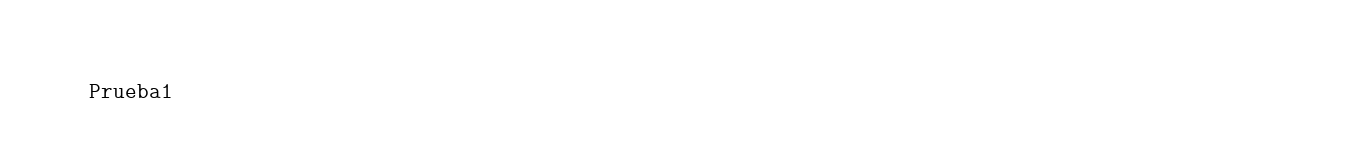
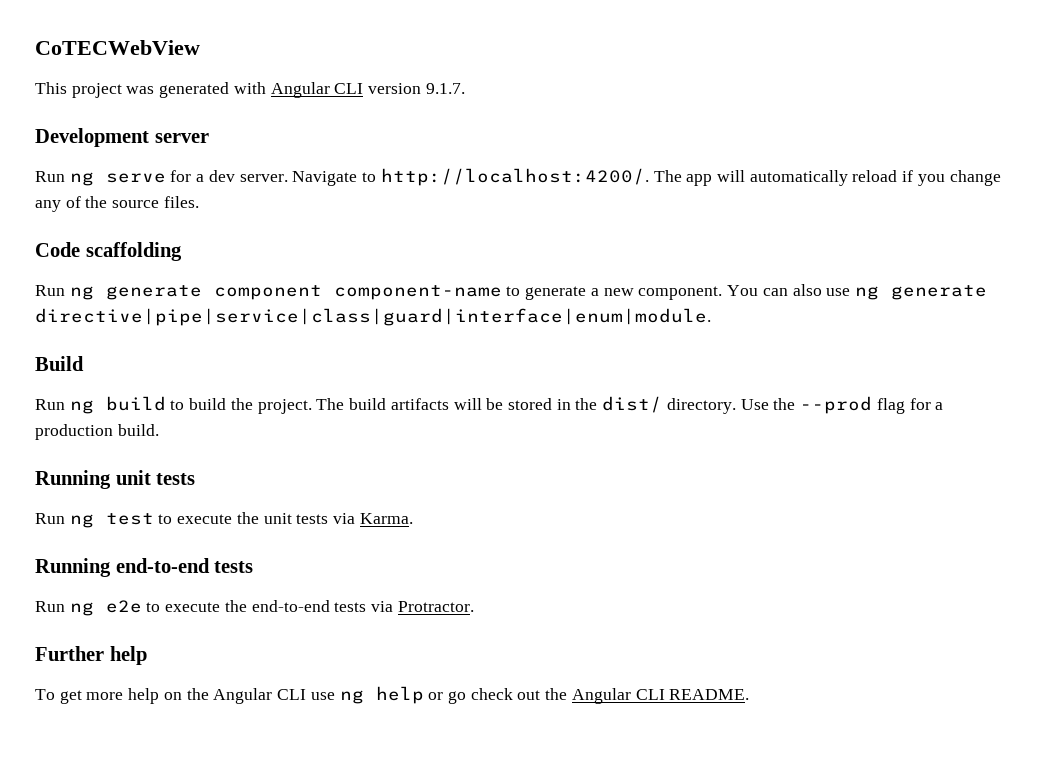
[89,84,173,98] Prueba1 -> [35,40,200,55] [35,82,465,98] [35,128,209,147] [35,168,1001,186] [35,196,199,212] [35,242,182,261] [35,284,987,300] [35,308,711,326] [35,356,84,371] [35,396,944,414] [35,424,159,440] [35,470,196,489] [35,512,413,528] [35,558,254,577] [35,600,474,616] [35,646,147,665] [35,686,750,704] CoTECWebView // This project was generated with Angular CLI version 9.1.7. // Development server // Run ng serve for a dev server. Navigate to http://localhost:4200/. The app will automatically reload if you change any of the source files. // Code scaffolding // Run ng generate component component-name to generate a new component. You can also use ng generate directive|pipe|service|class|guard|interface|enum|module. // Build // Run ng build to build the project. The build artifacts will be stored in the dist/ directory. Use the --prod flag for a production build. // Running unit tests // Run ng test to execute the unit tests via Karma. // Running end-to-end tests // Run ng e2e to execute the end-to-end tests via Protractor. // Further help // To get more help on the Angular CLI use ng help or go check out the Angular CLI README.

